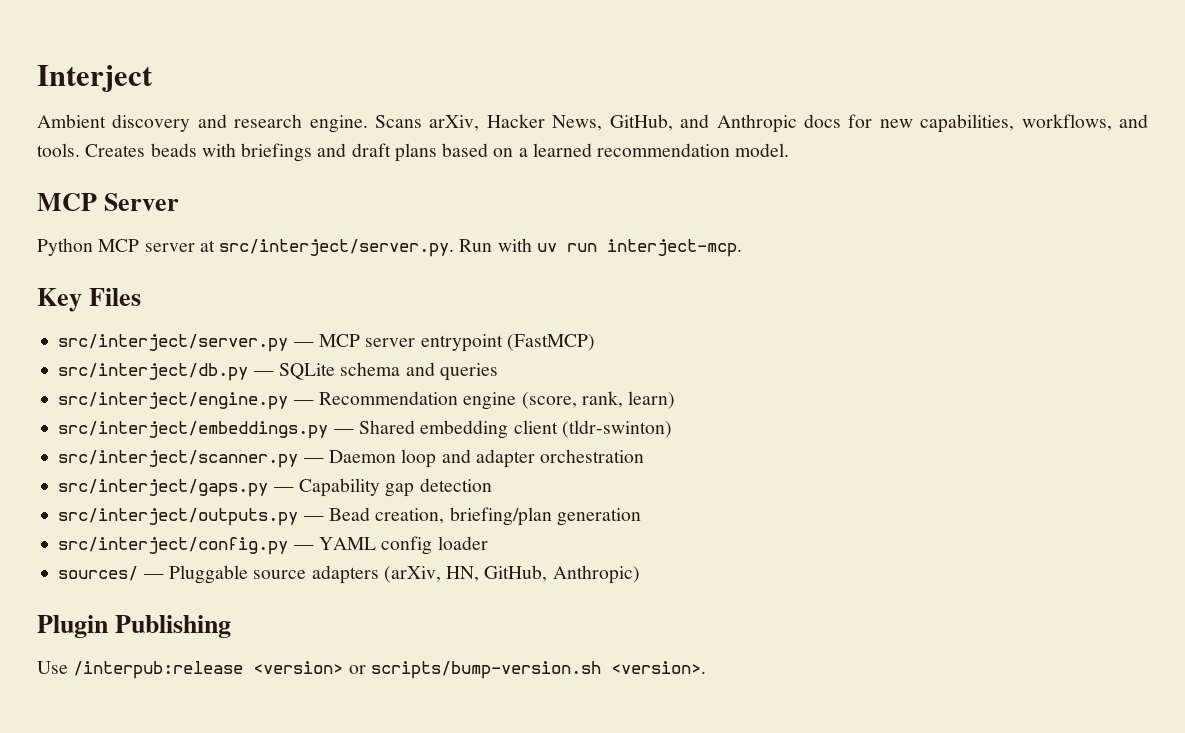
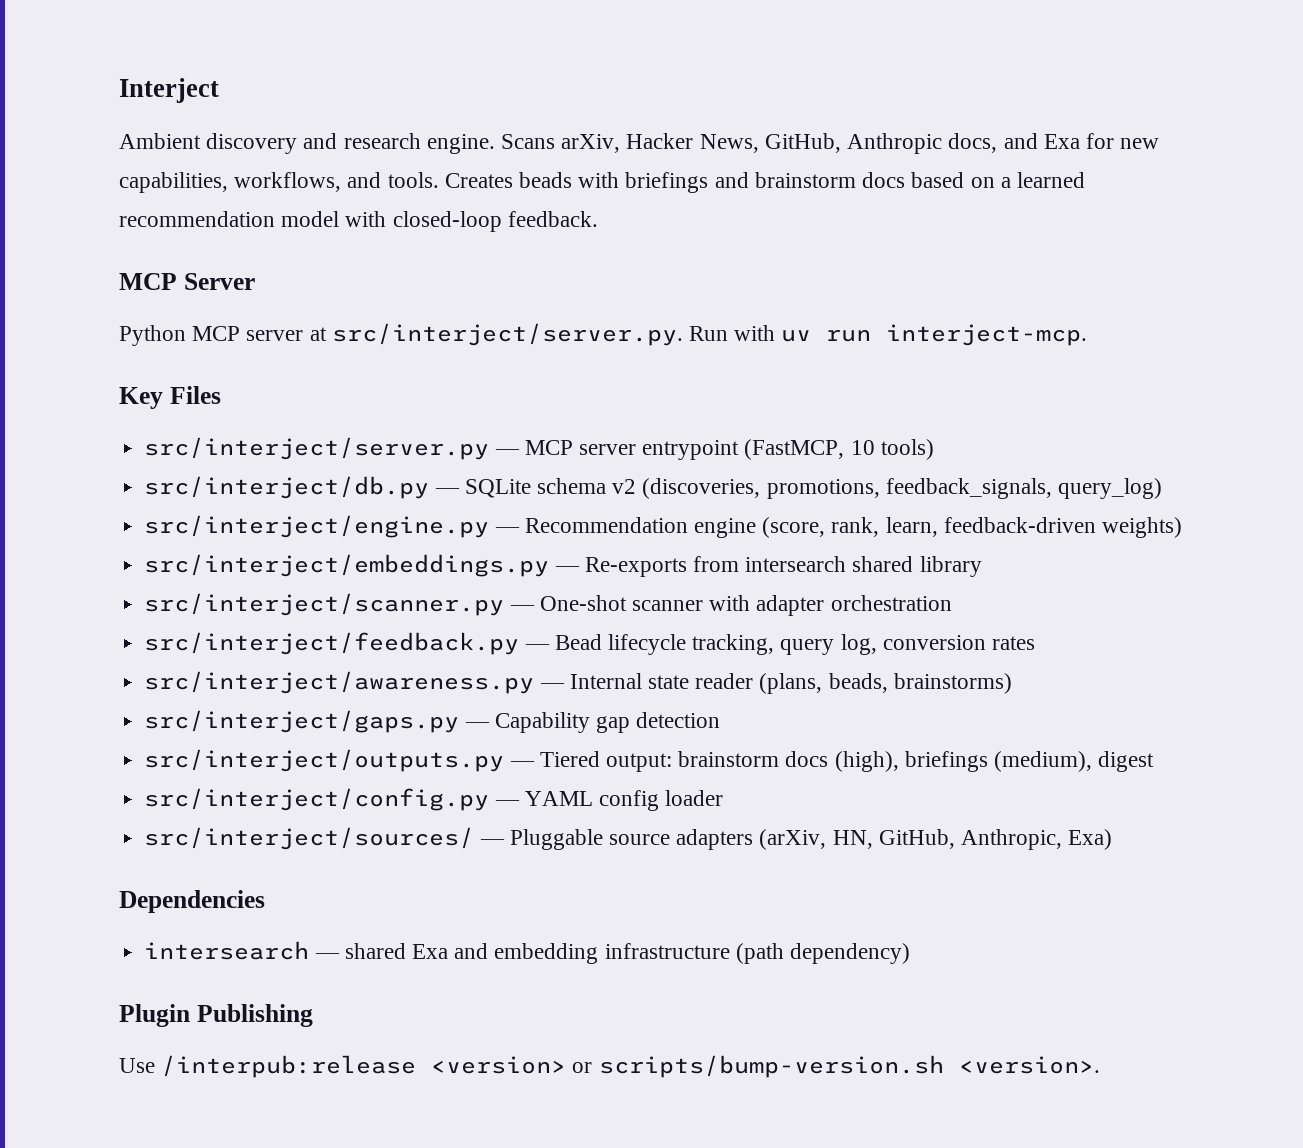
[680,114,841,133] and Anthropic docs -> [847,133,1080,154] Anthropic docs, and Exa
[351,143,437,162] draft plans -> [754,172,906,188] brainstorm docs
[735,143,790,157] model. -> [281,211,598,232] model with closed-loop feedback.
[506,334,595,351] (FastMCP) -> [744,439,934,460] (FastMCP, 10 tools)
[405,362,498,381] and queries -> [612,478,1162,499] v2 (discoveries, promotions, feedback_signals, query_log)
[628,391,676,409] learn) -> [885,517,1182,538] learn, feedback-driven weights)
[358,420,672,439] Shared embedding client (tldr-swinton) -> [584,556,982,577] Re-exports from intersearch shared library
[328,449,471,468] Daemon loop and -> [539,595,751,611] One-shot scanner with
(645, 456) none -> [144,632,1035,655] [144,671,1012,694] // src/interject/feedback.py — Bead lifecycle tracking, query log, conversion rates // src/interject/awareness.py — Internal state reader (plans, beads, brainstorms)
[328,507,641,526] Bead creation, briefing/plan generation -> [539,751,1155,772] Tiered output: brainstorm docs (high), briefings (medium), digest
[58,566,139,581] sources/ -> [144,827,475,850] src/interject/sources/
[552,565,640,584] Anthropic) -> [960,829,1113,850] [119,890,265,913] [144,941,910,964] Anthropic, Exa) // Dependencies // intersearch — shared Exa and embedding infrastructure (path dependency)

